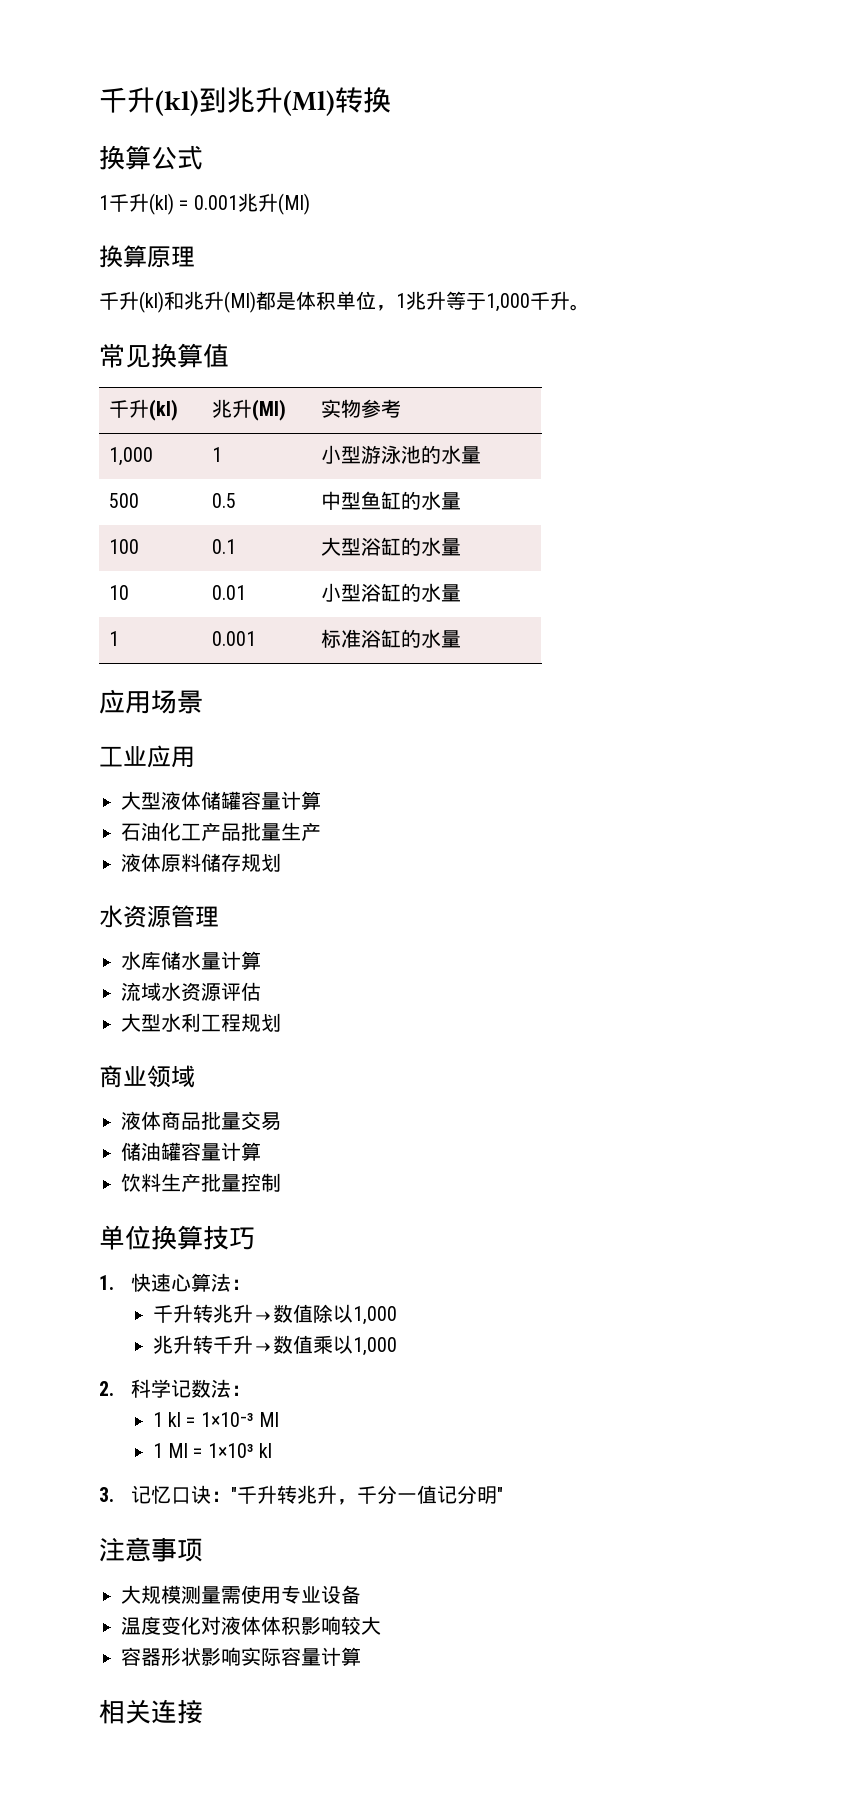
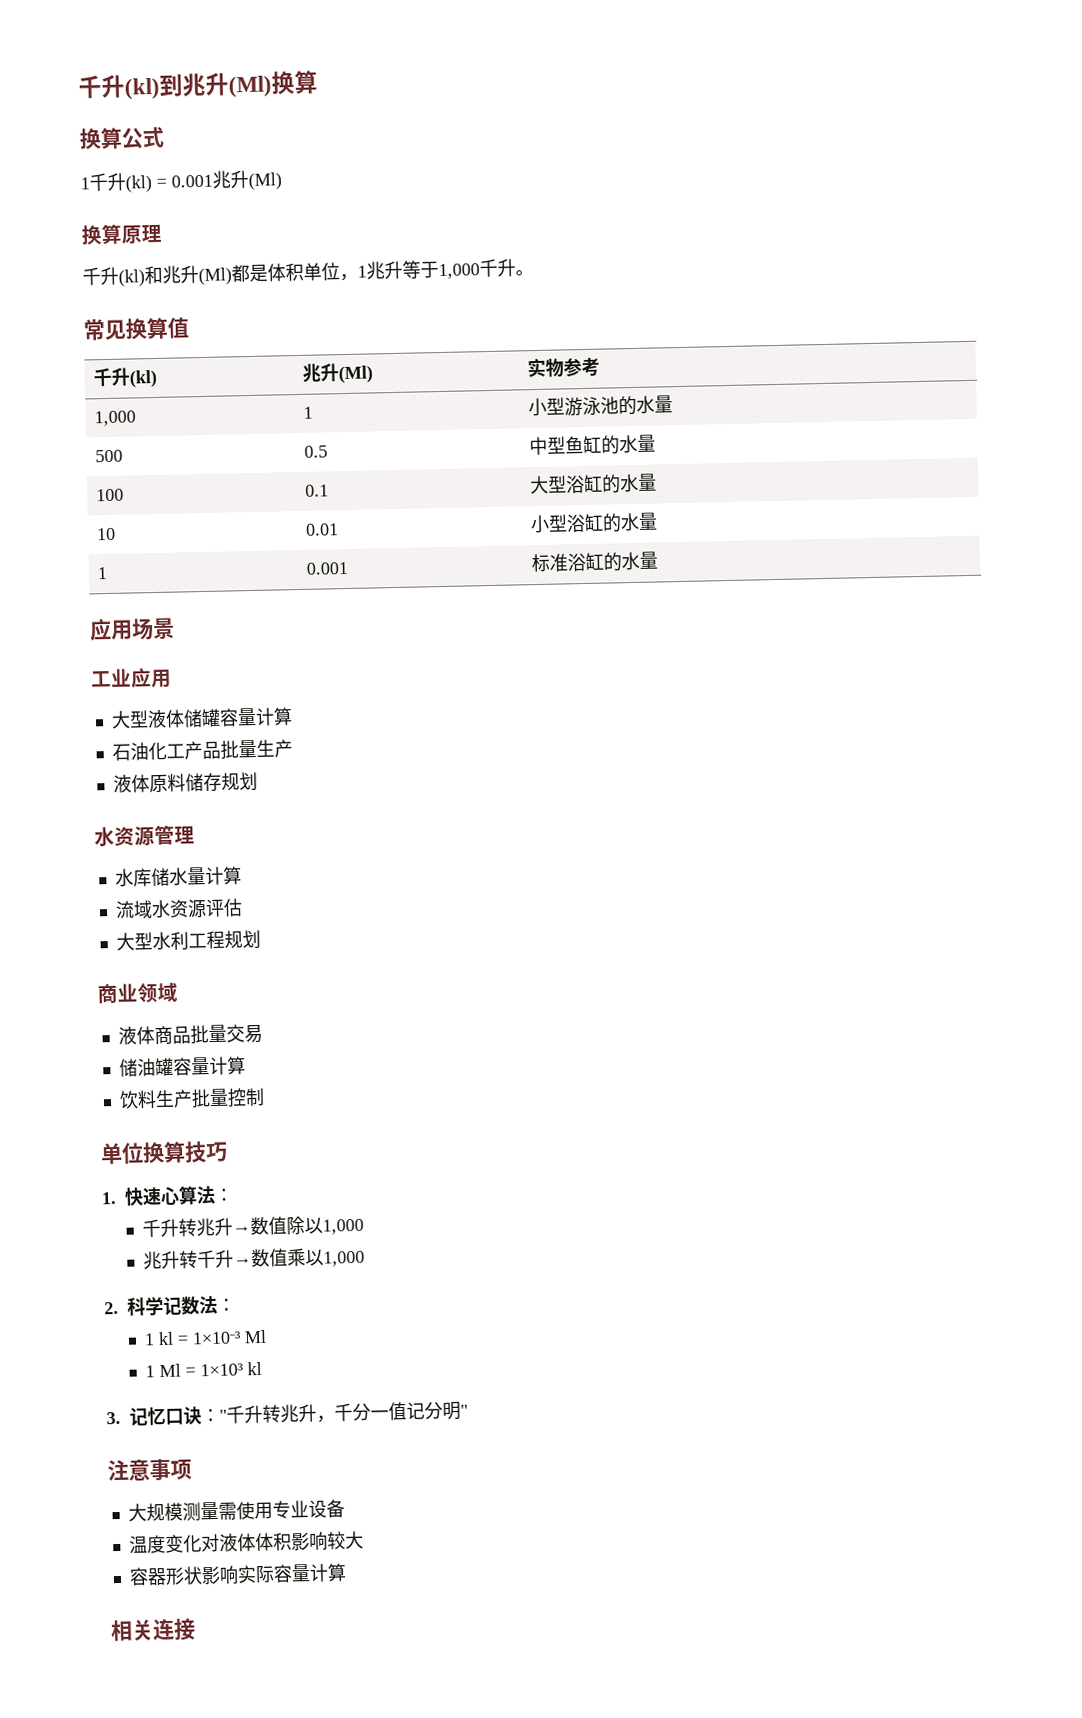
[335,87,391,113] 转换 -> [271,70,318,95] 换算

